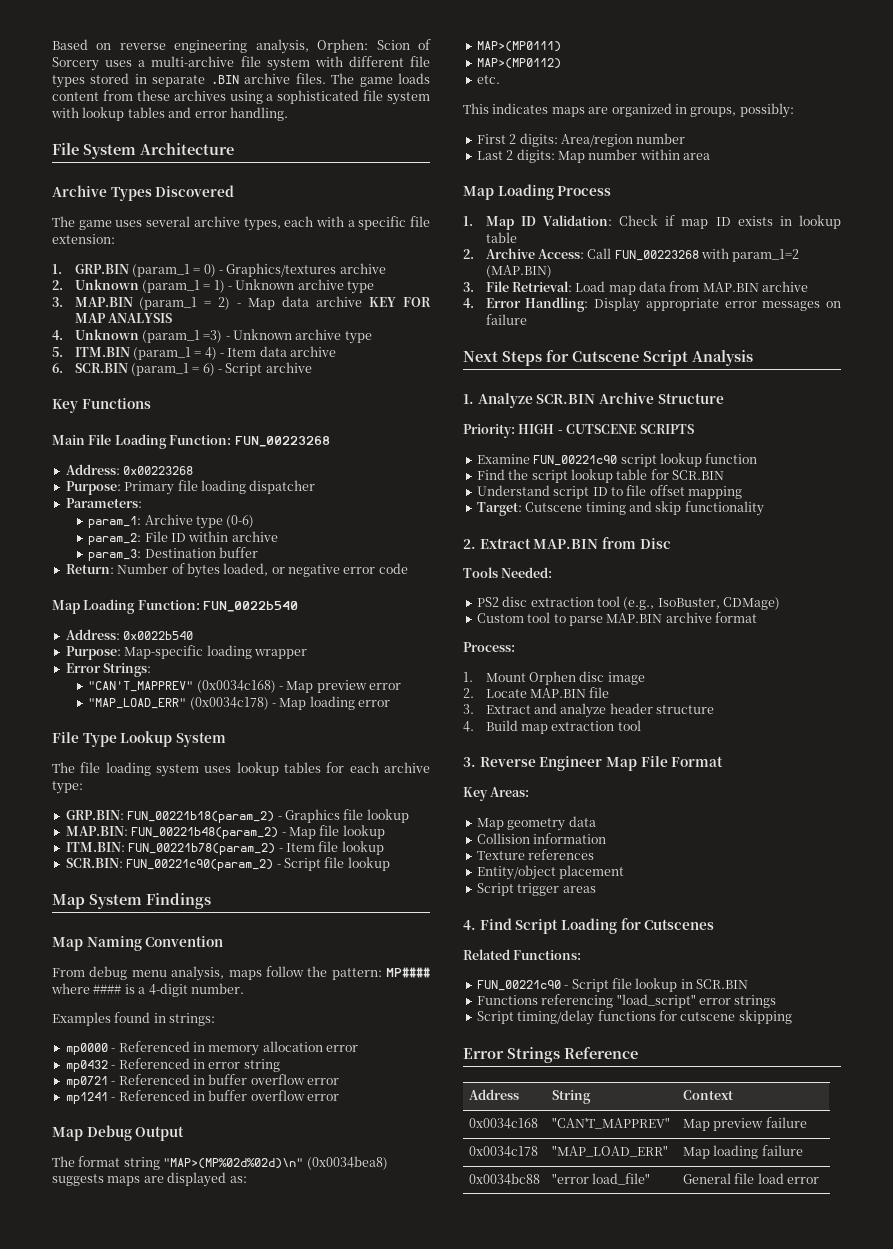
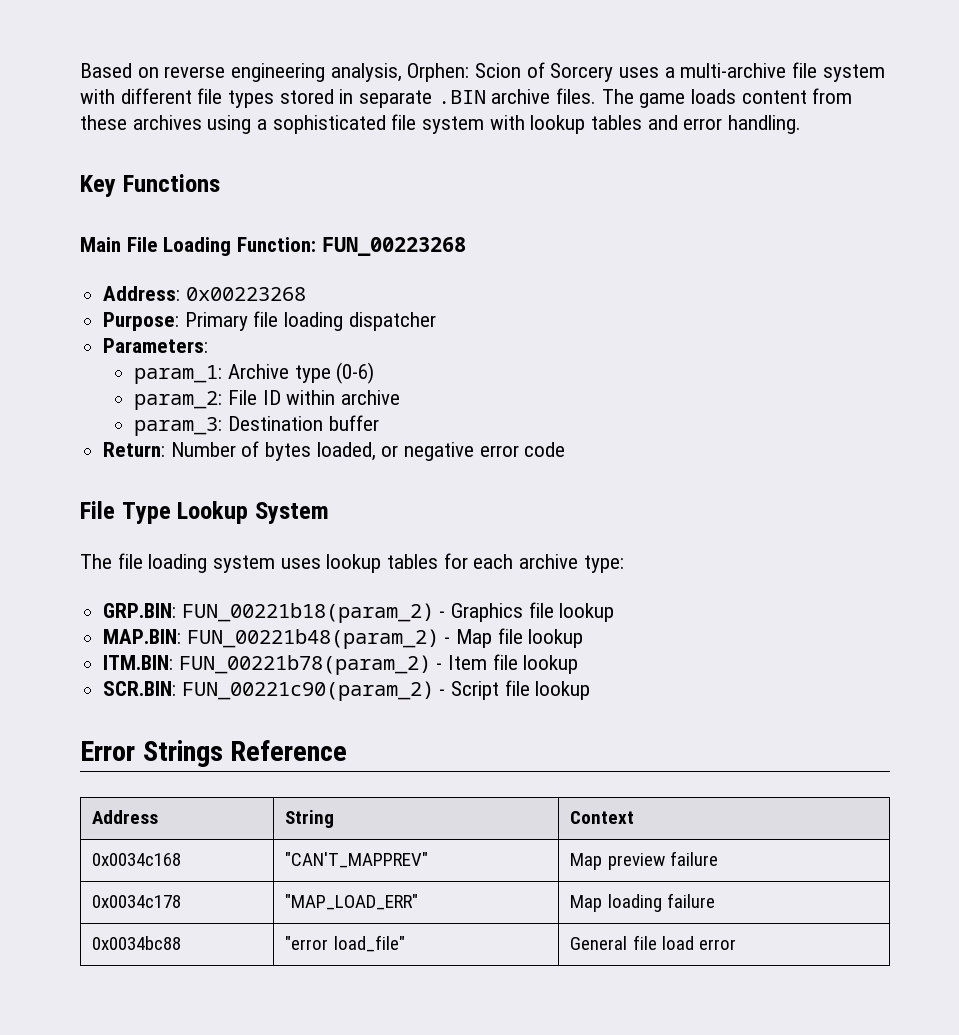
[52,143,234,159] [52,185,235,201] [52,216,430,231] [52,234,115,244] [52,263,386,277] [52,279,375,294] [52,296,431,310] [74,313,172,323] [52,329,372,344] [52,346,337,360] [52,362,312,376] // File System Architecture // Archive Types Discovered // The game uses several archive types, each with a specific file extension: // 1. GRP.BIN (param_1 = 0) - Graphics/textures archive // 2. Unknown (param_1 = 1) - Unknown archive type // 3. MAP.BIN (param_1 = 2) - Map data archive KEY FOR MAP ANALYSIS // 4. Unknown (param_1 =3) - Unknown archive type // 5. ITM.BIN (param_1 = 4) - Item data archive // 6. SCR.BIN (param_1 = 6) - Script archive -> (802, 124) none
[52,599,299,614] [65,629,194,640] [65,645,307,660] [65,663,152,677] [88,680,402,693] [88,696,391,710] // Map Loading Function: FUN_0022b540 // Address: 0x0022b540 // Purpose: Map-specific loading wrapper // Error Strings: // "CAN'T_MAPPREV" (0x0034c168) - Map preview error // "MAP_LOAD_ERR" (0x0034c178) - Map loading error -> (566, 449) none
[52,893,211,909] [52,936,224,951] [52,966,430,981] [51,983,244,997] [52,1012,216,1026] [65,1041,358,1056] [65,1058,280,1072] [65,1074,339,1088] [65,1090,339,1104] [52,1125,185,1141] [52,1156,388,1170] [52,1172,247,1187] [476,41,561,52] [476,58,561,69] [476,75,500,84] [463,103,794,118] [476,133,686,147] [476,149,710,163] [463,184,612,200] [463,215,841,230] [485,232,517,243] [463,248,800,262] [485,265,552,278] [463,281,809,295] [463,297,841,312] [485,314,527,325] [463,350,753,366] [463,392,724,408] [463,424,694,438] [476,453,758,467] [476,469,724,483] [476,485,742,499] [476,501,764,516] [463,537,671,549] [463,567,553,578] [476,596,780,610] [476,612,757,626] [463,642,515,652] [463,671,645,685] [463,687,610,698] [463,703,715,718] [463,720,641,734] [463,756,724,771] [463,787,530,801] [476,816,596,831] [476,833,607,844] [476,849,595,860] [476,865,625,880] [476,883,596,896] [463,918,715,934] [463,949,582,960] [476,978,748,992] [476,994,777,1008] [476,1010,792,1025] // Map System Findings // Map Naming Convention // From debug menu analysis, maps follow the pattern: MP#### where #### is a 4-digit number. // Examples found in strings: // mp0000 - Referenced in memory allocation error // mp0432 - Referenced in error string // mp0721 - Referenced in buffer overflow error // mp1241 - Referenced in buffer overflow error // Map Debug Output // The format string "MAP>(MP%02d%02d)\n" (0x0034bea8) suggests maps are displayed as: // MAP>(MP0111) // MAP>(MP0112) // etc. // This indicates maps are organized in groups, possibly: // First 2 digits: Area/region number // Last 2 digits: Map number within area // Map Loading Process // 1. Map ID Validation: Check if map ID exists in lookup table // 2. Archive Access: Call FUN_00223268 with param_1=2 (MAP.BIN) // 3. File Retrieval: Load map data from MAP.BIN archive // 4. Error Handling: Display appropriate error messages on failure // Next Steps for Cutscene Script Analysis // 1. Analyze SCR.BIN Archive Structure // Priority: HIGH - CUTSCENE SCRIPTS // Examine FUN_00221c90 script lookup function // Find the script lookup table for SCR.BIN // Understand script ID to file offset mapping // Target: Cutscene timing and skip functionality // 2. Extract MAP.BIN from Disc // Tools Needed: // PS2 disc extraction tool (e.g., IsoBuster, CDMage) // Custom tool to parse MAP.BIN archive format // Process: // 1. Mount Orphen disc image // 2. Locate MAP.BIN file // 3. Extract and analyze header structure // 4. Build map extraction tool // 3. Reverse Engineer Map File Format // Key Areas: // Map geometry data // Collision information // Texture references // Entity/object placement // Script trigger areas // 4. Find Script Loading for Cutscenes // Related Functions: // FUN_00221c90 - Script file lookup in SCR.BIN // Functions referencing "load_script" error strings // Script timing/delay functions for cutscene skipping -> (591, 690) none

